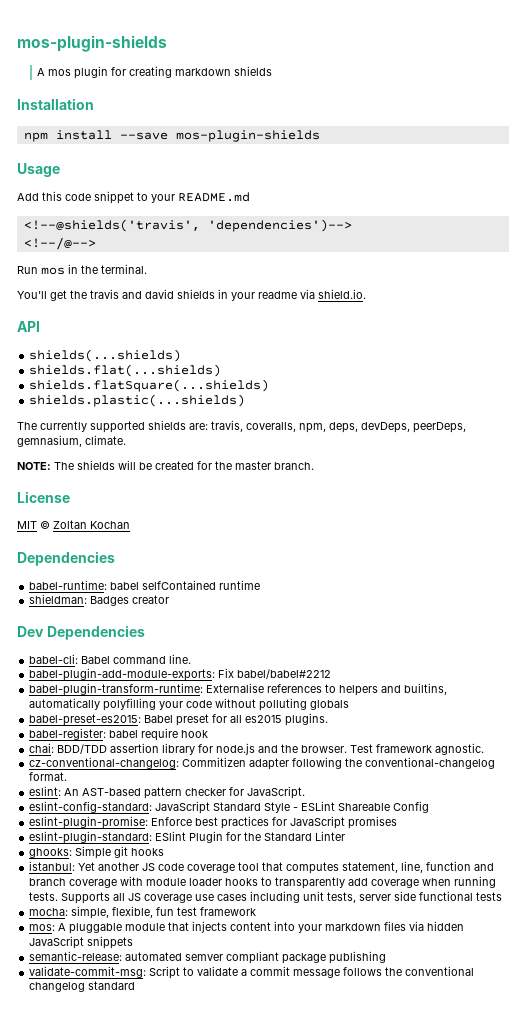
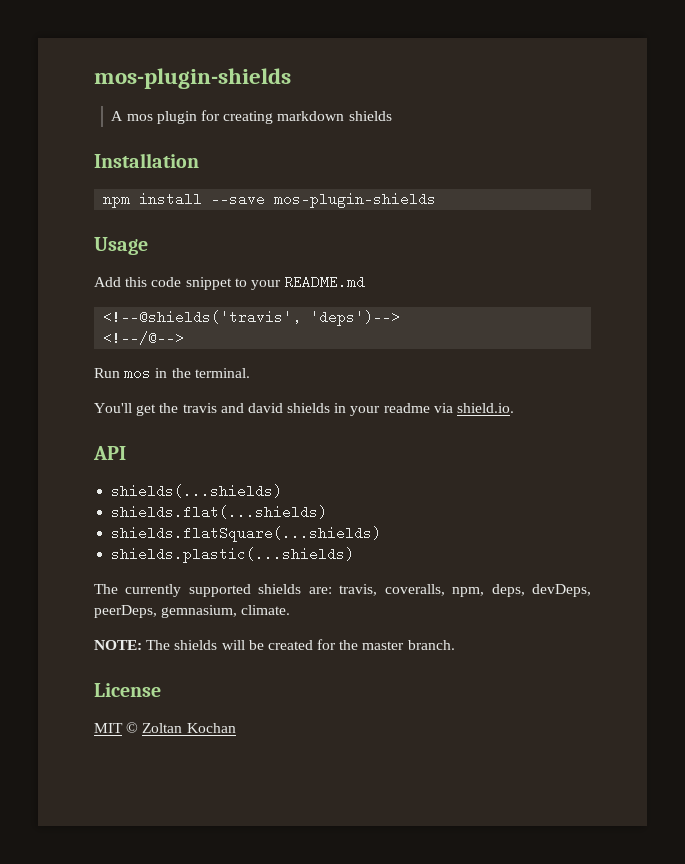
[207,219,352,232] 'dependencies')--> -> [310,310,401,326] 'deps')-->
[17,551,115,566] [29,580,261,590] [29,594,170,606] [17,625,145,640] [29,654,192,664] [29,668,332,681] [29,683,448,696] [29,698,350,711] [29,713,329,726] [29,728,209,741] [29,743,485,755] [29,757,496,770] [29,772,68,781] [29,786,306,799] [29,801,430,814] [29,816,398,829] [29,831,346,844] [29,846,165,859] [29,861,495,874] [29,876,497,889] [29,891,503,904] [29,906,257,919] [29,921,465,934] [29,936,134,949] [29,951,387,964] [29,966,475,979] [29,981,136,992] // Dependencies // babel-runtime: babel selfContained runtime // shieldman: Badges creator // Dev Dependencies // babel-cli: Babel command line. // babel-plugin-add-module-exports: Fix babel/babel#2212 // babel-plugin-transform-runtime: Externalise references to helpers and builtins, automatically polyfilling your code without polluting globals // babel-preset-es2015: Babel preset for all es2015 plugins. // babel-register: babel require hook // chai: BDD/TDD assertion library for node.js and the browser. Test framework agnostic. // cz-conventional-changelog: Commitizen adapter following the conventional-changelog format. // eslint: An AST-based pattern checker for JavaScript. // eslint-config-standard: JavaScript Standard Style - ESLint Shareable Config // eslint-plugin-promise: Enforce best practices for JavaScript promises // eslint-plugin-standard: ESlint Plugin for the Standard Linter // ghooks: Simple git hooks // istanbul: Yet another JS code coverage tool that computes statement, line, function and branch coverage with module loader hooks to transparently add coverage when running tests. Supports all JS coverage use cases including unit tests, server side functional tests // mocha: simple, flexible, fun test framework // mos: A pluggable module that injects content into your markdown files via hidden JavaScript snippets // semantic-release: automated semver compliant package publishing // validate-commit-msg: Script to validate a commit message follows the conventional changelog standard -> (236, 728) none

